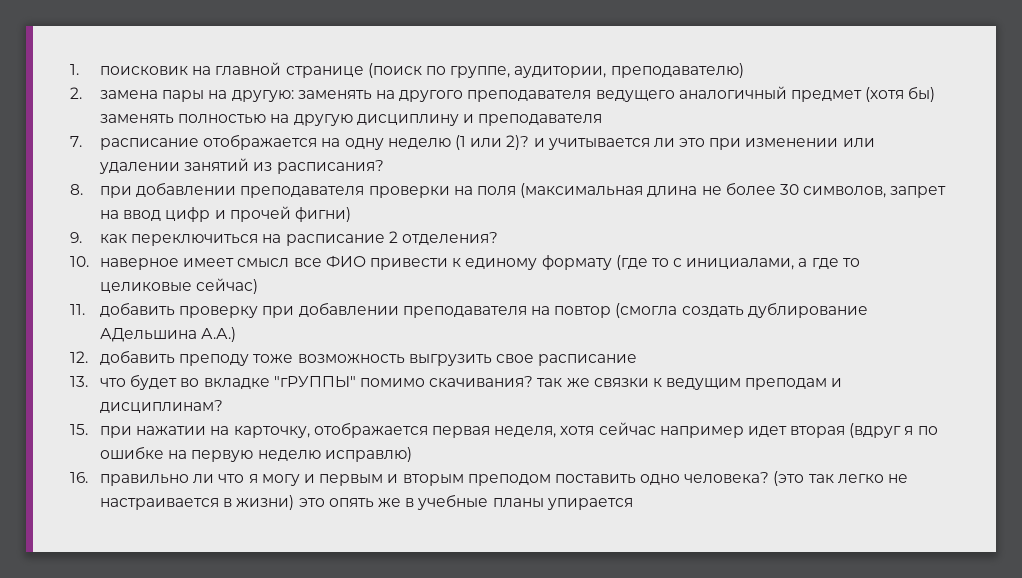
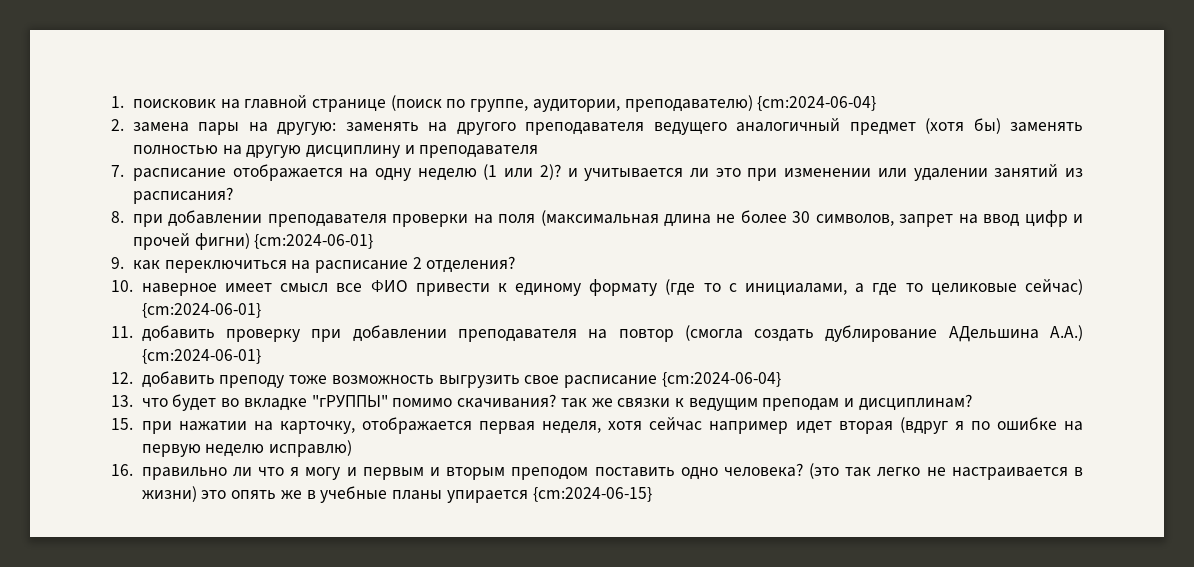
(744, 70) none -> [757,96,877,111] {cm:2024-06-04}
(351, 214) none -> [254,234,374,249] {cm:2024-06-01}
(259, 286) none -> [141,303,261,318] {cm:2024-06-01}
(237, 334) none -> [141,349,261,364] {cm:2024-06-01}
(638, 360) none -> [661,372,781,387] {cm:2024-06-04}
(633, 504) none -> [532,487,652,502] {cm:2024-06-15}

